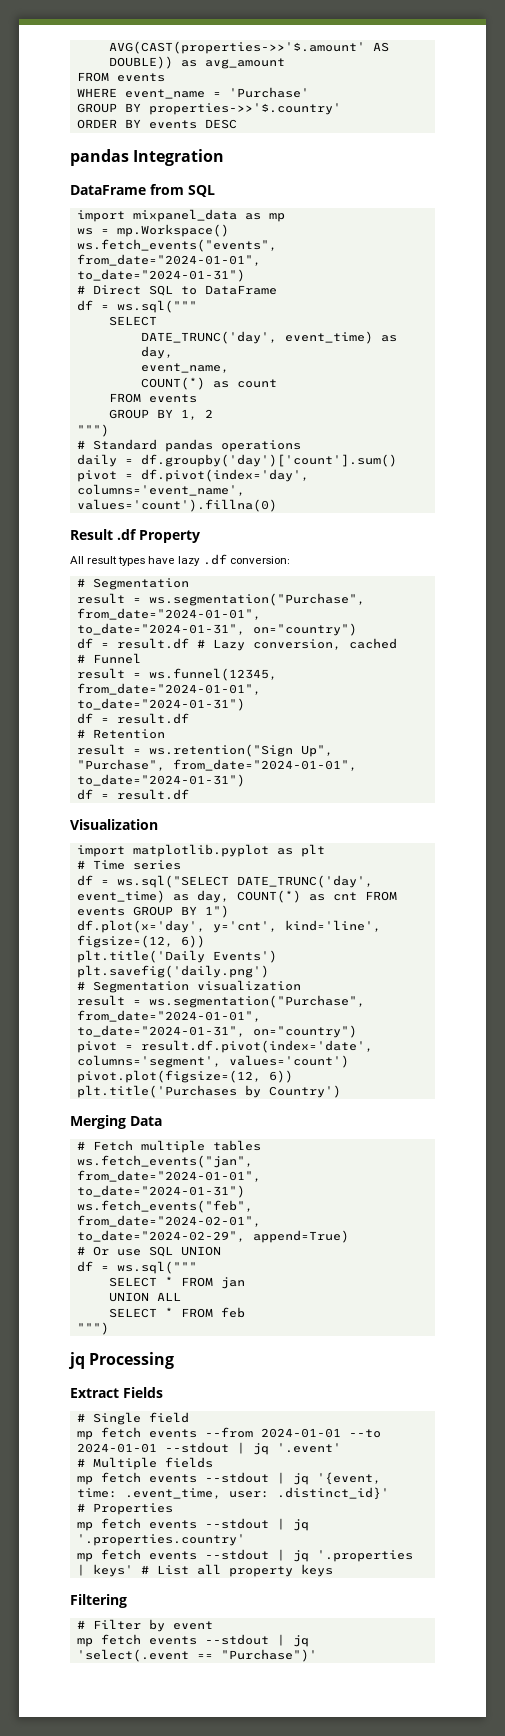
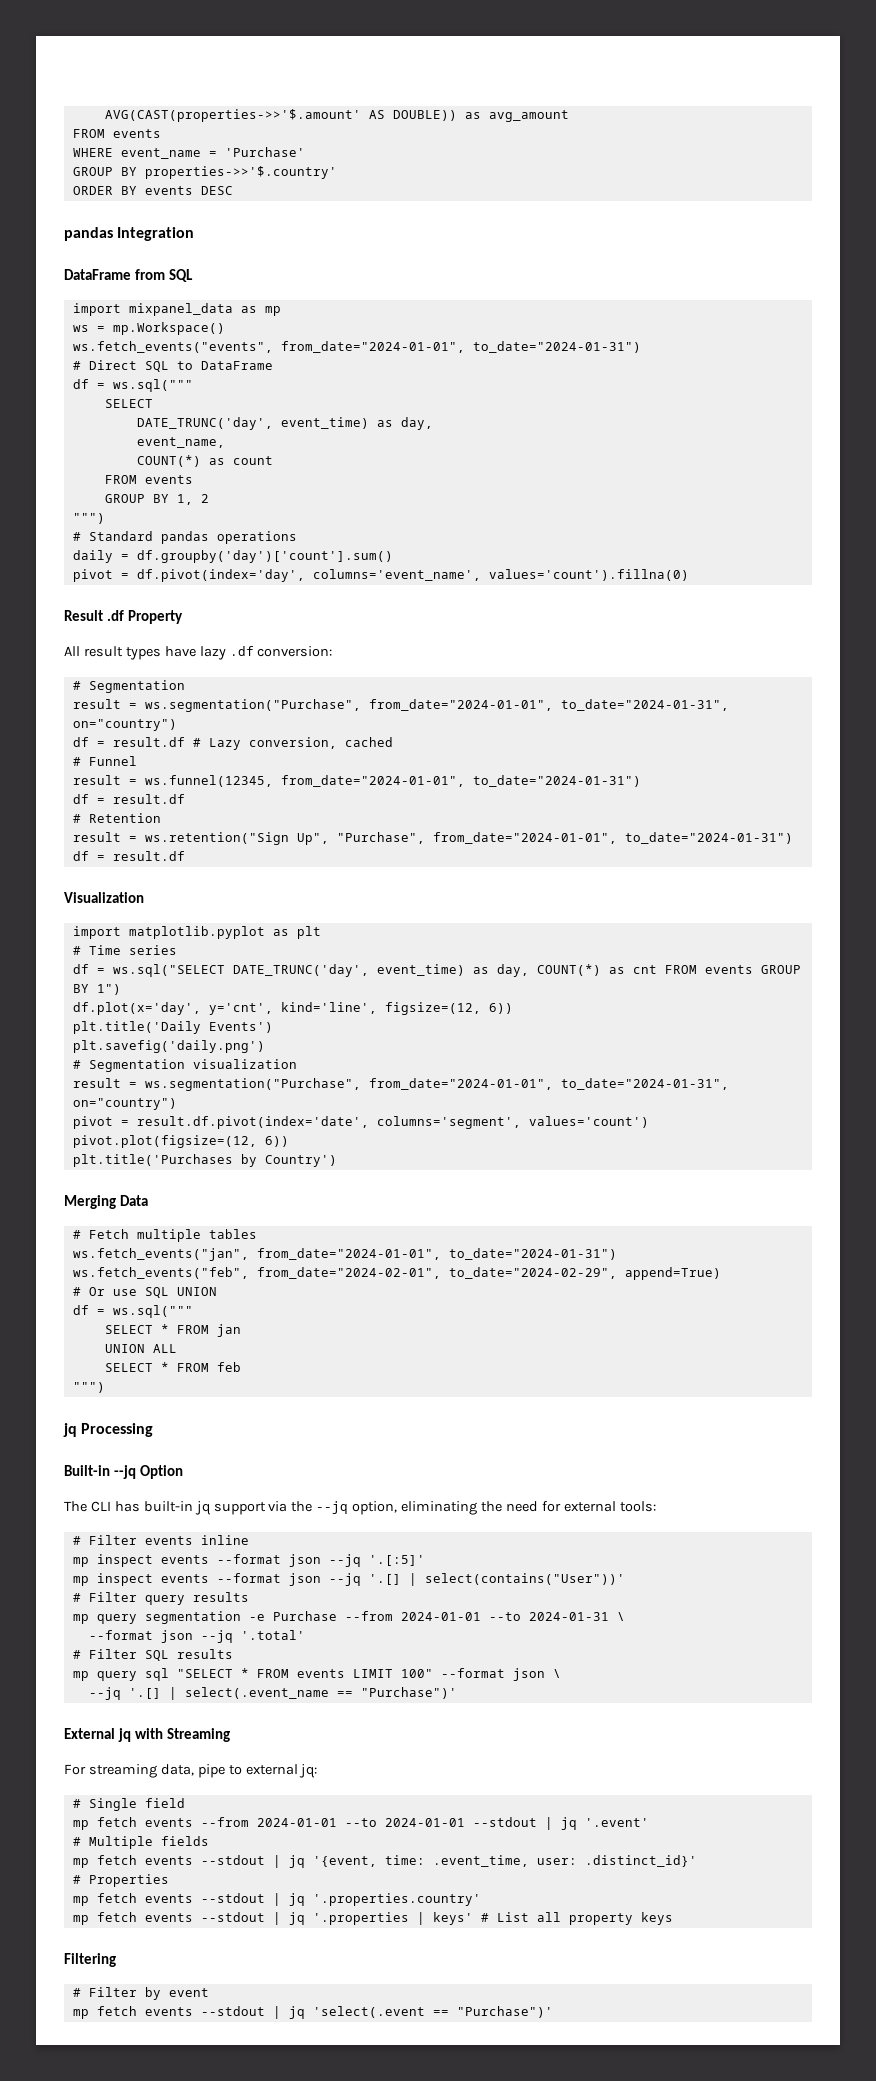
[70,1387,163,1398] Extract Fields -> [64,1465,184,1479] [64,1501,656,1515] [72,1535,249,1545] [72,1554,425,1567] [72,1573,625,1586] [72,1592,249,1605] [72,1611,625,1624] [88,1630,305,1643] [72,1649,233,1661] [72,1668,561,1681] [88,1687,457,1700] [64,1728,231,1742] [64,1764,318,1778] Built-in --jq Option // The CLI has built-in jq support via the --jq option, eliminating the need for external tools: // # Filter events inline // mp inspect events --format json --jq '.[:5]' // mp inspect events --format json --jq '.[] | select(contains("User"))' // # Filter query results // mp query segmentation -e Purchase --from 2024-01-01 --to 2024-01-31 \ // --format json --jq '.total' // # Filter SQL results // mp query sql "SELECT * FROM events LIMIT 100" --format json \ // --jq '.[] | select(.event_name == "Purchase")' // External jq with Streaming // For streaming data, pipe to external jq:

